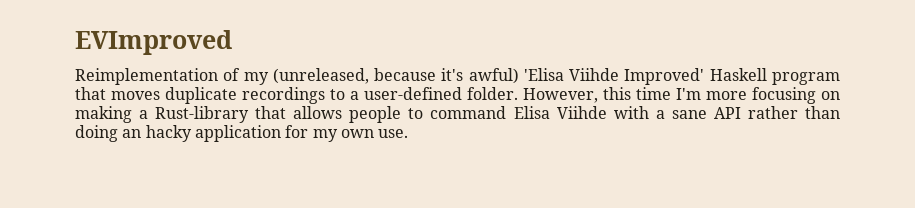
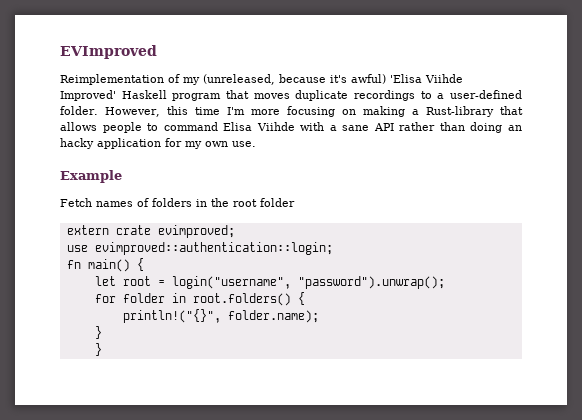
(409, 133) none -> [60,170,122,183] [60,198,295,207] [66,225,235,238] [66,242,333,255] [66,258,144,272] [94,276,445,289] [94,292,305,306] [122,309,319,323] [94,326,102,339] [94,343,102,356] // Example // Fetch names of folders in the root folder // extern crate evimproved; // use evimproved::authentication::login; // fn main() { // let root = login("username", "password").unwrap(); // for folder in root.folders() { // println!("{}", folder.name); // } // }

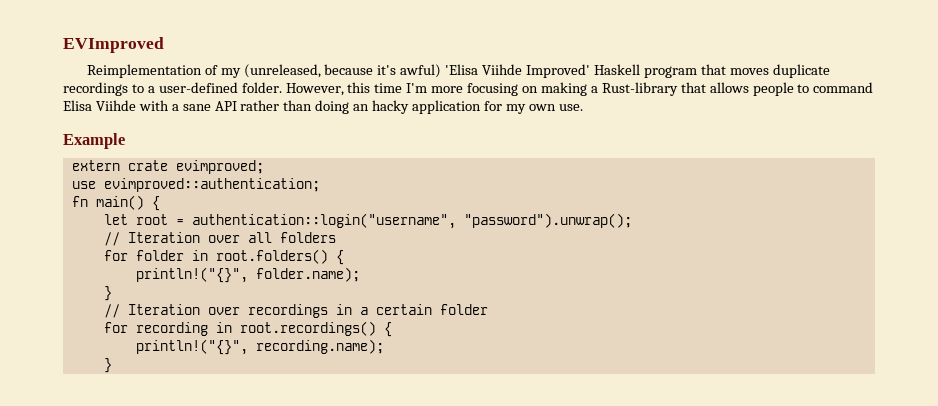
[60,198,295,207] // Fetch names of folders in the root folder -> (125, 141) none
[94,242,333,255] evimproved::authentication::login; -> [103,178,320,192] evimproved::authentication;
[171,276,291,289] login("username", -> [191,213,456,229] authentication::login("username",
(445, 282) none -> [103,232,336,246] // // Iteration over all folders
(102, 332) none -> [103,304,488,318] [103,321,392,337] [135,339,384,355] // // Iteration over recordings in a certain folder // for recording in root.recordings() { // println!("{}", recording.name);

